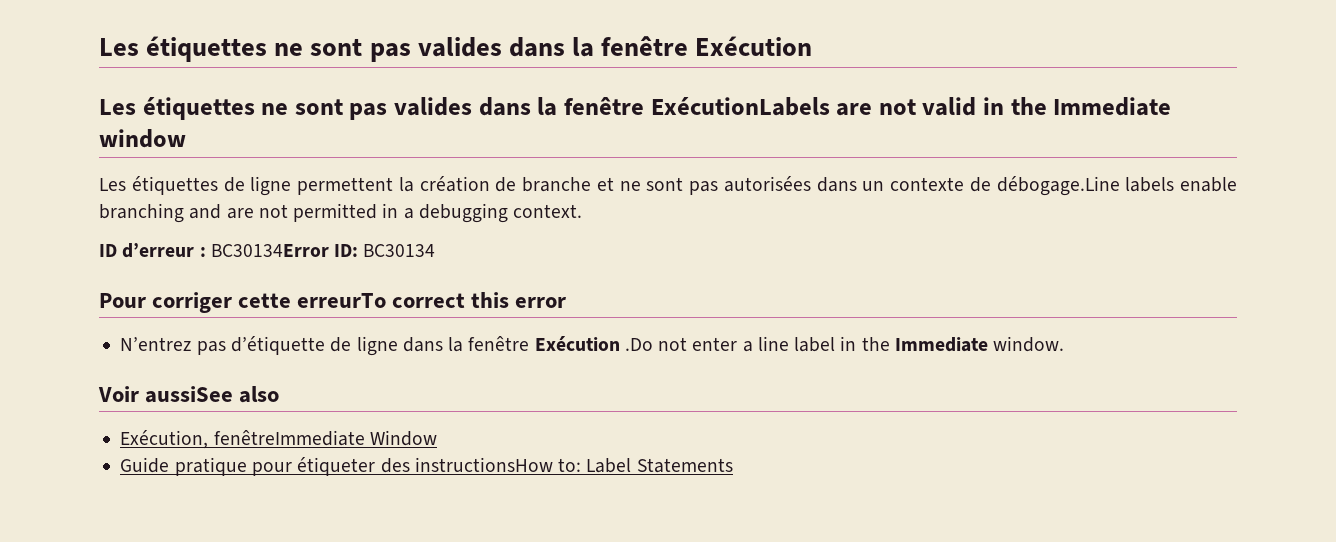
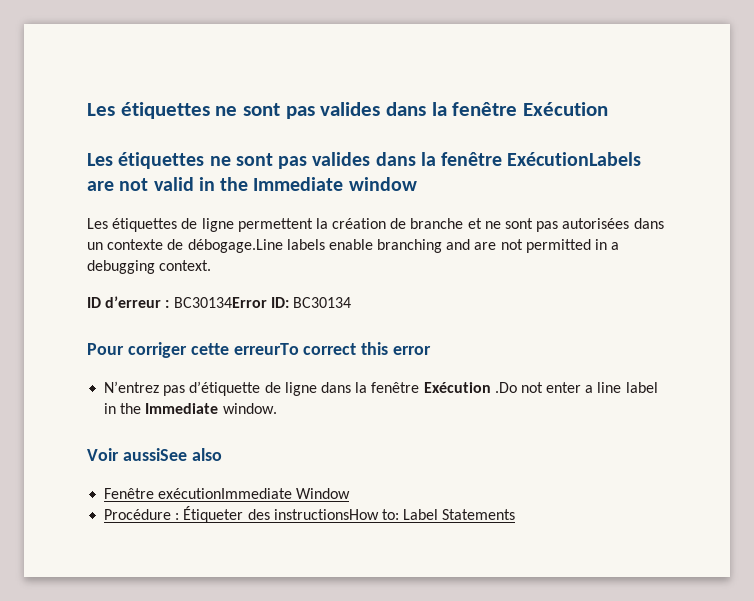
[120,430,365,449] Exécution, fenêtreImmediate -> [104,488,293,499] Fenêtre exécutionImmediate
[120,457,376,476] Guide pratique pour étiqueter -> [104,506,244,523] Procédure : Étiqueter

